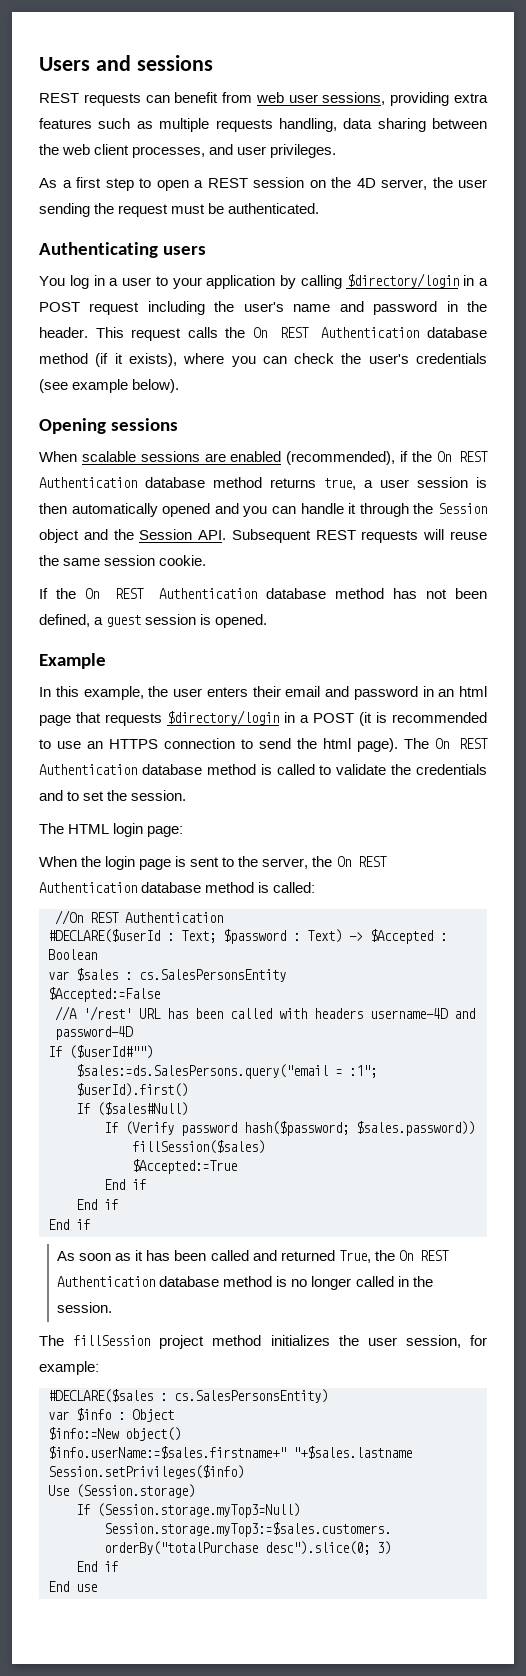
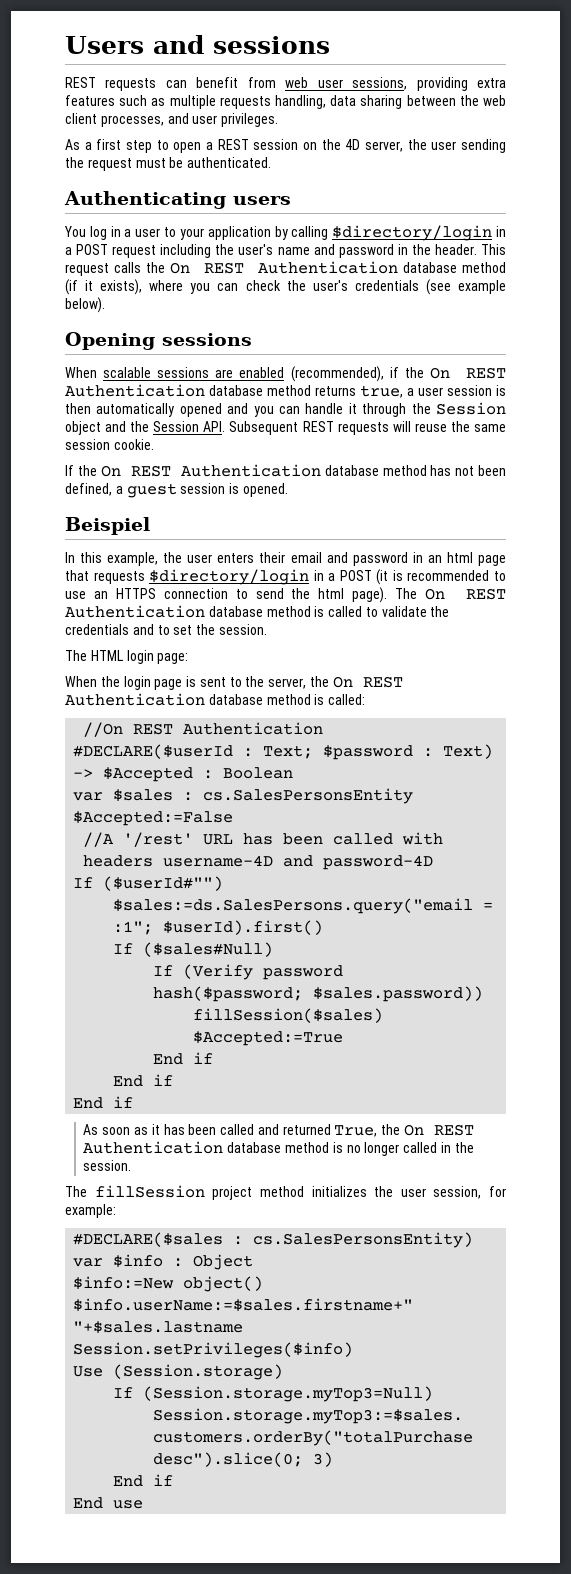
[39,653,106,669] Example -> [65,517,150,535] Beispiel

